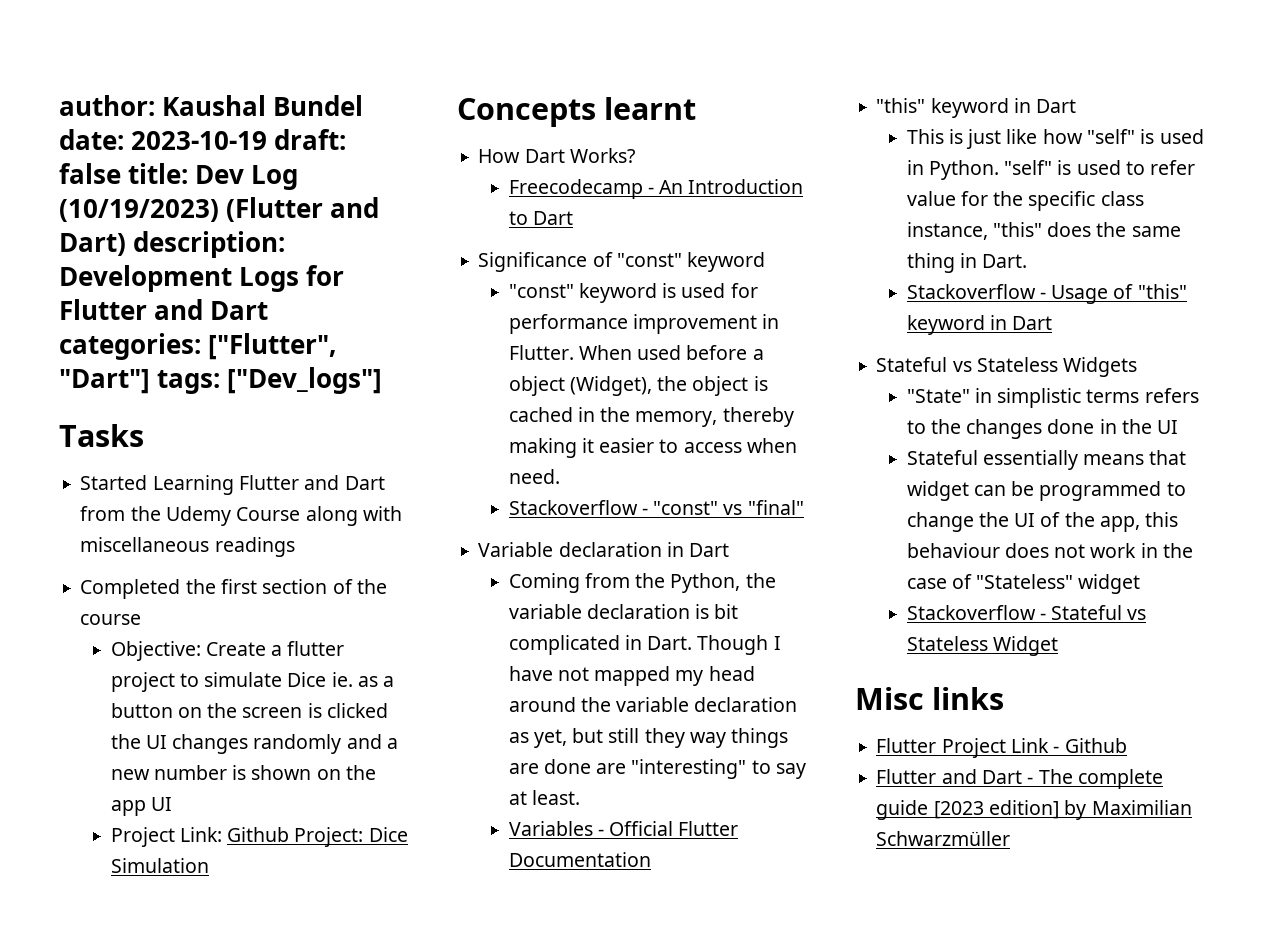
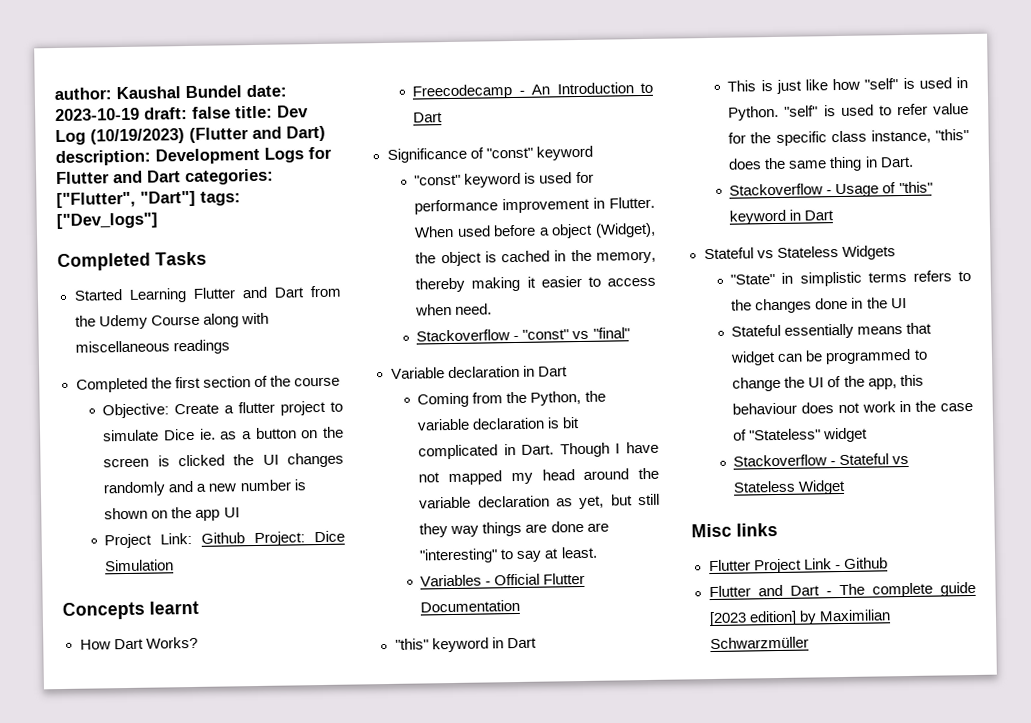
(383, 380) none -> [57,252,151,272] Completed

